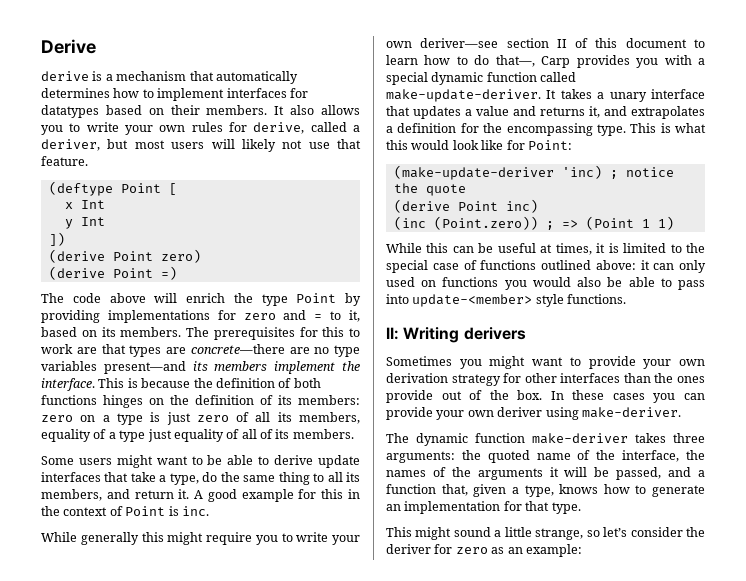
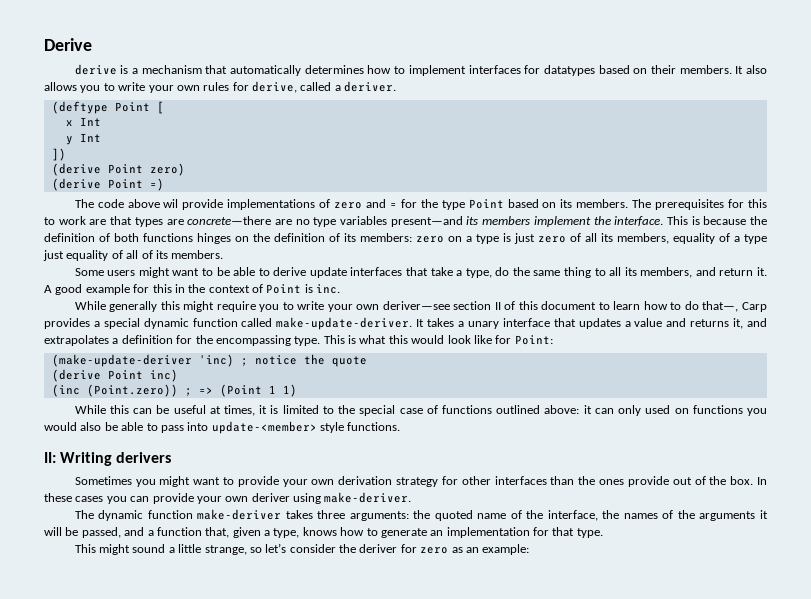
[41,139,361,152] [41,156,88,166] deriver, but most users will likely not use that feature. -> [344,81,397,92] deriver.
[154,293,361,306] [41,310,360,323] will enrich the type Point by providing implementations for zero and = to it, -> [163,199,504,210] wil provide implementations of zero and = for the type Point
[636,55,692,68] you with -> (90, 323) none

